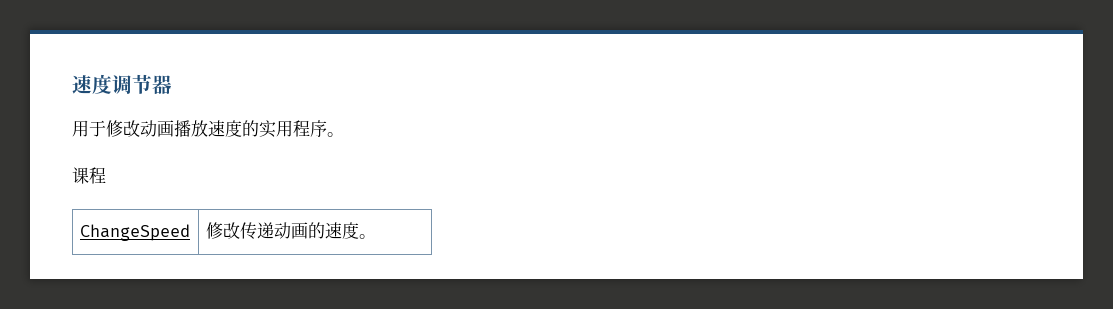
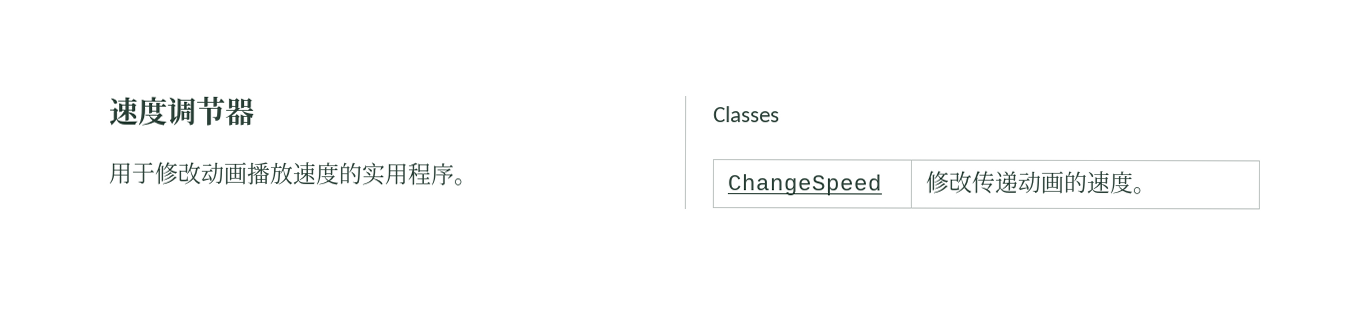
[72,167,106,184] 课程 -> [713,106,780,123] Classes

